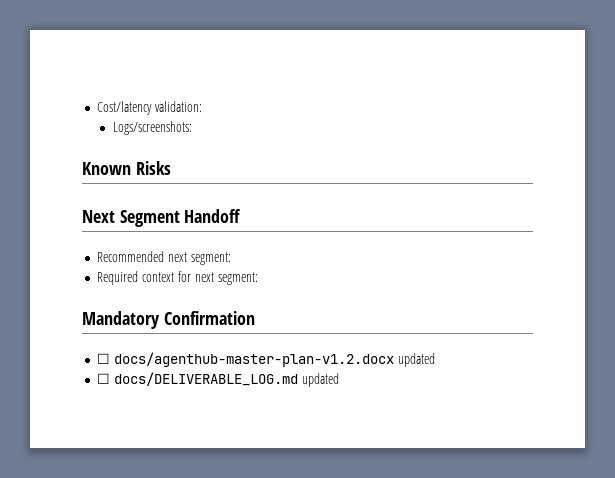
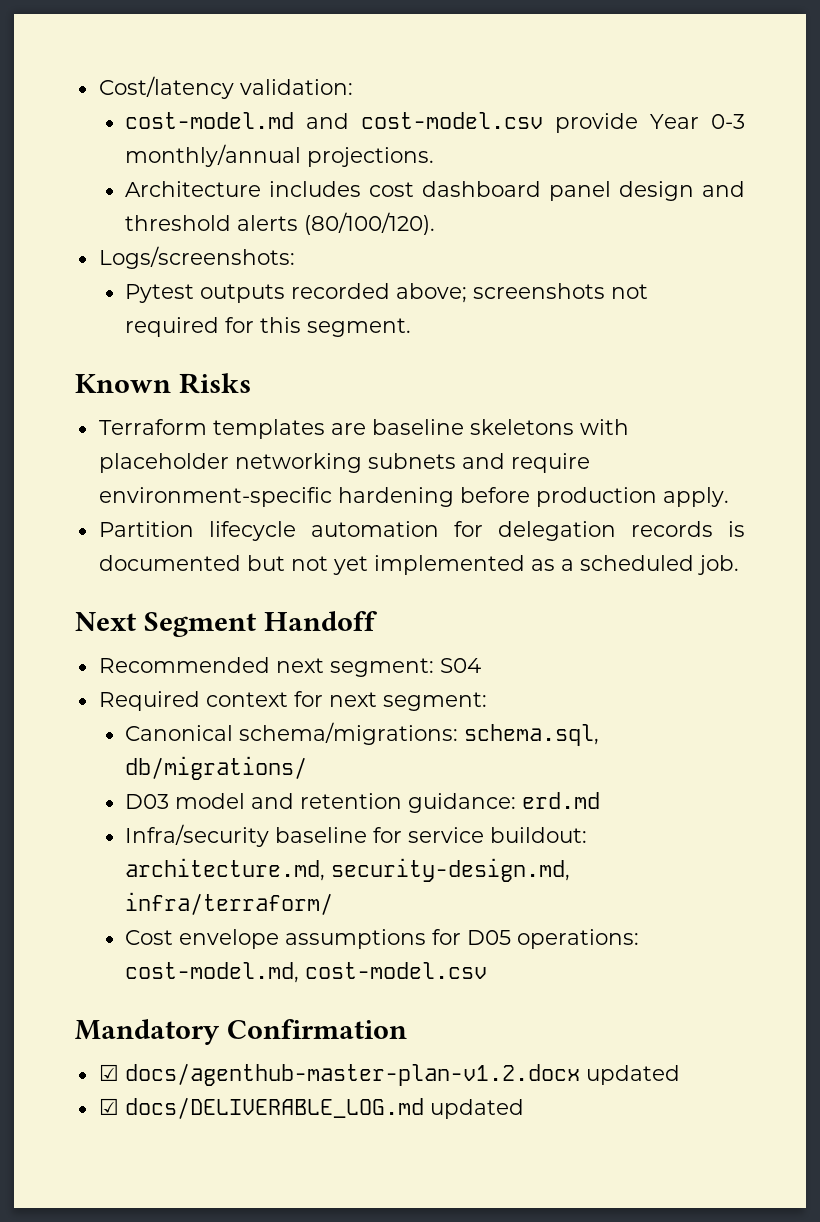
[112,121,192,135] [82,161,171,175] Logs/screenshots: // Known Risks -> [125,112,745,133] [125,144,435,167] [125,181,745,201] [125,212,436,235] [98,246,295,269] [125,283,649,303] [125,317,412,337] [75,373,251,394] [98,419,629,439] [98,453,590,473] [98,487,729,507] [98,521,745,541] [98,555,739,575] cost-model.md and cost-model.csv provide Year 0-3 monthly/annual projections. // Architecture includes cost dashboard panel design and threshold alerts (80/100/120). // Logs/screenshots: // Pytest outputs recorded above; screenshots not required for this segment. // Known Risks // Terraform templates are baseline skeletons with placeholder networking subnets and require environment-specific hardening before production apply. // Partition lifecycle automation for delegation records is documented but not yet implemented as a scheduled job.
(231, 258) none -> [439,658,481,673] S04
(258, 278) none -> [125,722,600,746] [125,756,308,780] [125,792,601,813] [125,824,588,847] [125,858,571,882] [125,892,334,915] [125,929,640,949] [125,962,488,983] // Canonical schema/migrations: schema.sql, db/migrations/ // D03 model and retention guidance: erd.md // Infra/security baseline for service buildout: architecture.md, security-design.md, infra/terraform/ // Cost envelope assumptions for D05 operations: cost-model.md, cost-model.csv
[97,353,111,364] ☐ -> [98,1064,119,1081] ☑
[97,373,111,384] ☐ -> [98,1098,119,1115] ☑

